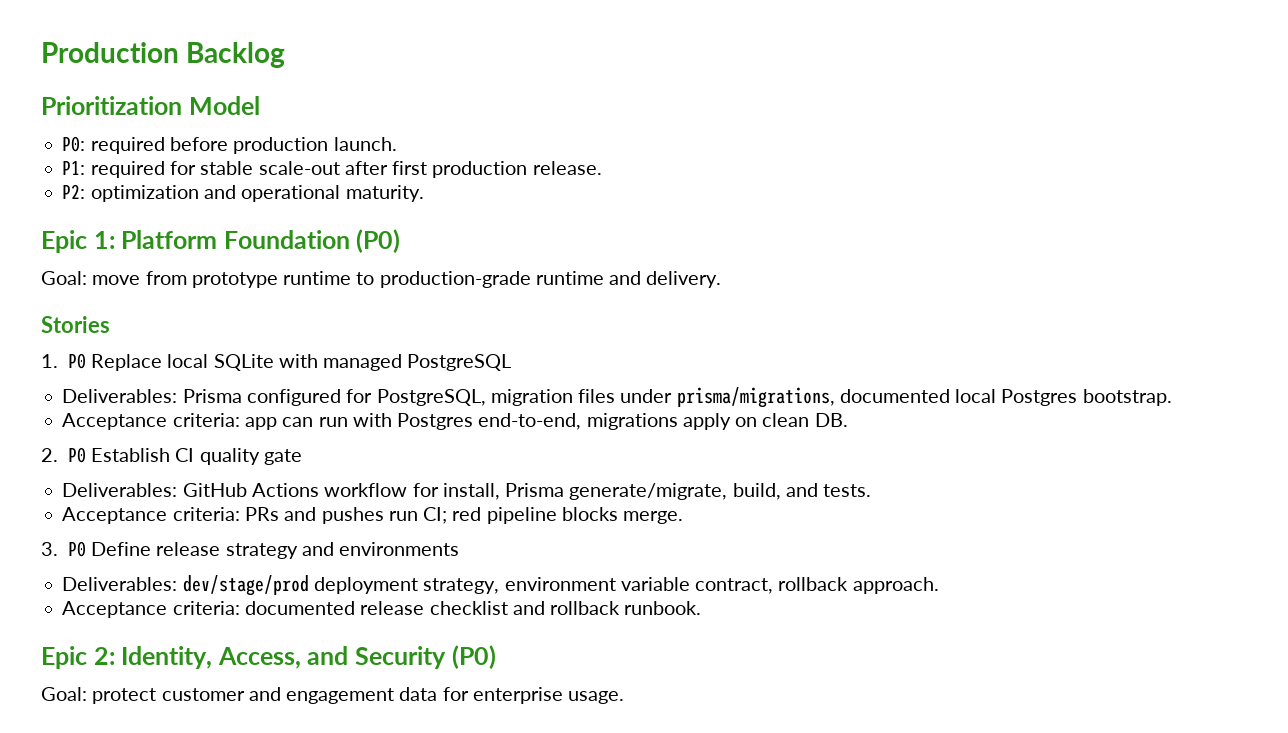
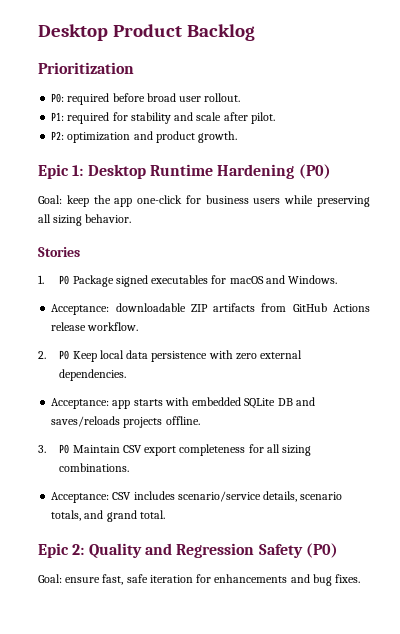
[41,42,179,63] Production -> [38,24,182,41] Desktop Product
[188,96,260,115] Model -> (134, 68) none
[233,137,397,154] production launch. -> [146,93,241,102] broad user rollout.
[200,161,602,178] stable scale-out after first production release. -> [130,112,275,124] stability and scale after pilot.
[241,185,424,202] operational maturity. -> [155,131,238,143] product growth.
[121,229,401,253] [41,271,722,288] [41,316,110,333] [41,353,512,371] [62,387,1172,408] [62,413,848,430] [41,447,302,465] [62,483,872,500] [62,507,684,524] [41,541,460,559] [62,575,939,596] [62,601,702,618] [41,645,496,669] [41,687,625,704] Platform Foundation (P0) // Goal: move from prototype runtime to production-grade runtime and delivery. // Stories // 1. P0 Replace local SQLite with managed PostgreSQL // Deliverables: Prisma configured for PostgreSQL, migration files under prisma/migrations, documented local Postgres bootstrap. // Acceptance criteria: app can run with Postgres end-to-end, migrations apply on clean DB. // 2. P0 Establish CI quality gate // Deliverables: GitHub Actions workflow for install, Prisma generate/migrate, build, and tests. // Acceptance criteria: PRs and pushes run CI; red pipeline blocks merge. // 3. P0 Define release strategy and environments // Deliverables: dev/stage/prod deployment strategy, environment variable contract, rollback approach. // Acceptance criteria: documented release checklist and rollback runbook. // Epic 2: Identity, Access, and Security (P0) // Goal: protect customer and engagement data for enterprise usage. -> [87,164,331,179] [38,195,370,207] [38,214,132,226] [38,247,80,257] [38,275,337,287] [51,303,371,315] [51,322,139,331] [38,350,302,362] [59,369,127,381] [51,397,315,409] [51,416,200,428] [38,444,311,456] [59,463,130,472] [51,491,343,503] [51,510,165,522] [38,543,338,558] [38,574,361,586] Desktop Runtime Hardening (P0) // Goal: keep the app one-click for business users while preserving all sizing behavior. // Stories // 1. P0 Package signed executables for macOS and Windows. // Acceptance: downloadable ZIP artifacts from GitHub Actions release workflow. // 2. P0 Keep local data persistence with zero external dependencies. // Acceptance: app starts with embedded SQLite DB and saves/reloads projects offline. // 3. P0 Maintain CSV export completeness for all sizing combinations. // Acceptance: CSV includes scenario/service details, scenario totals, and grand total. // Epic 2: Quality and Regression Safety (P0) // Goal: ensure fast, safe iteration for enhancements and bug fixes.

